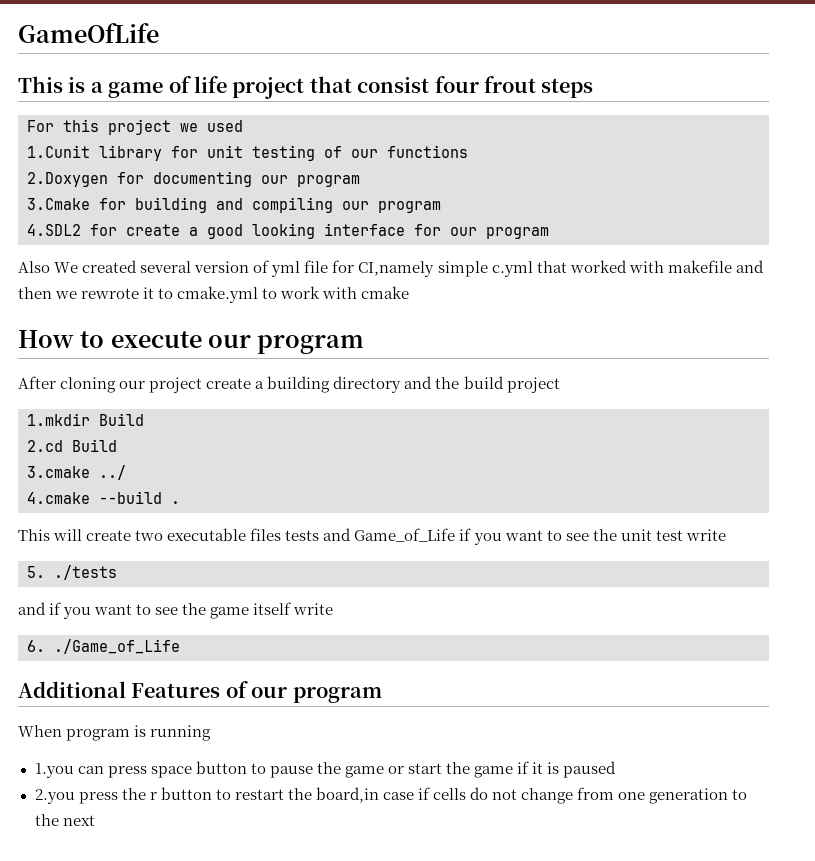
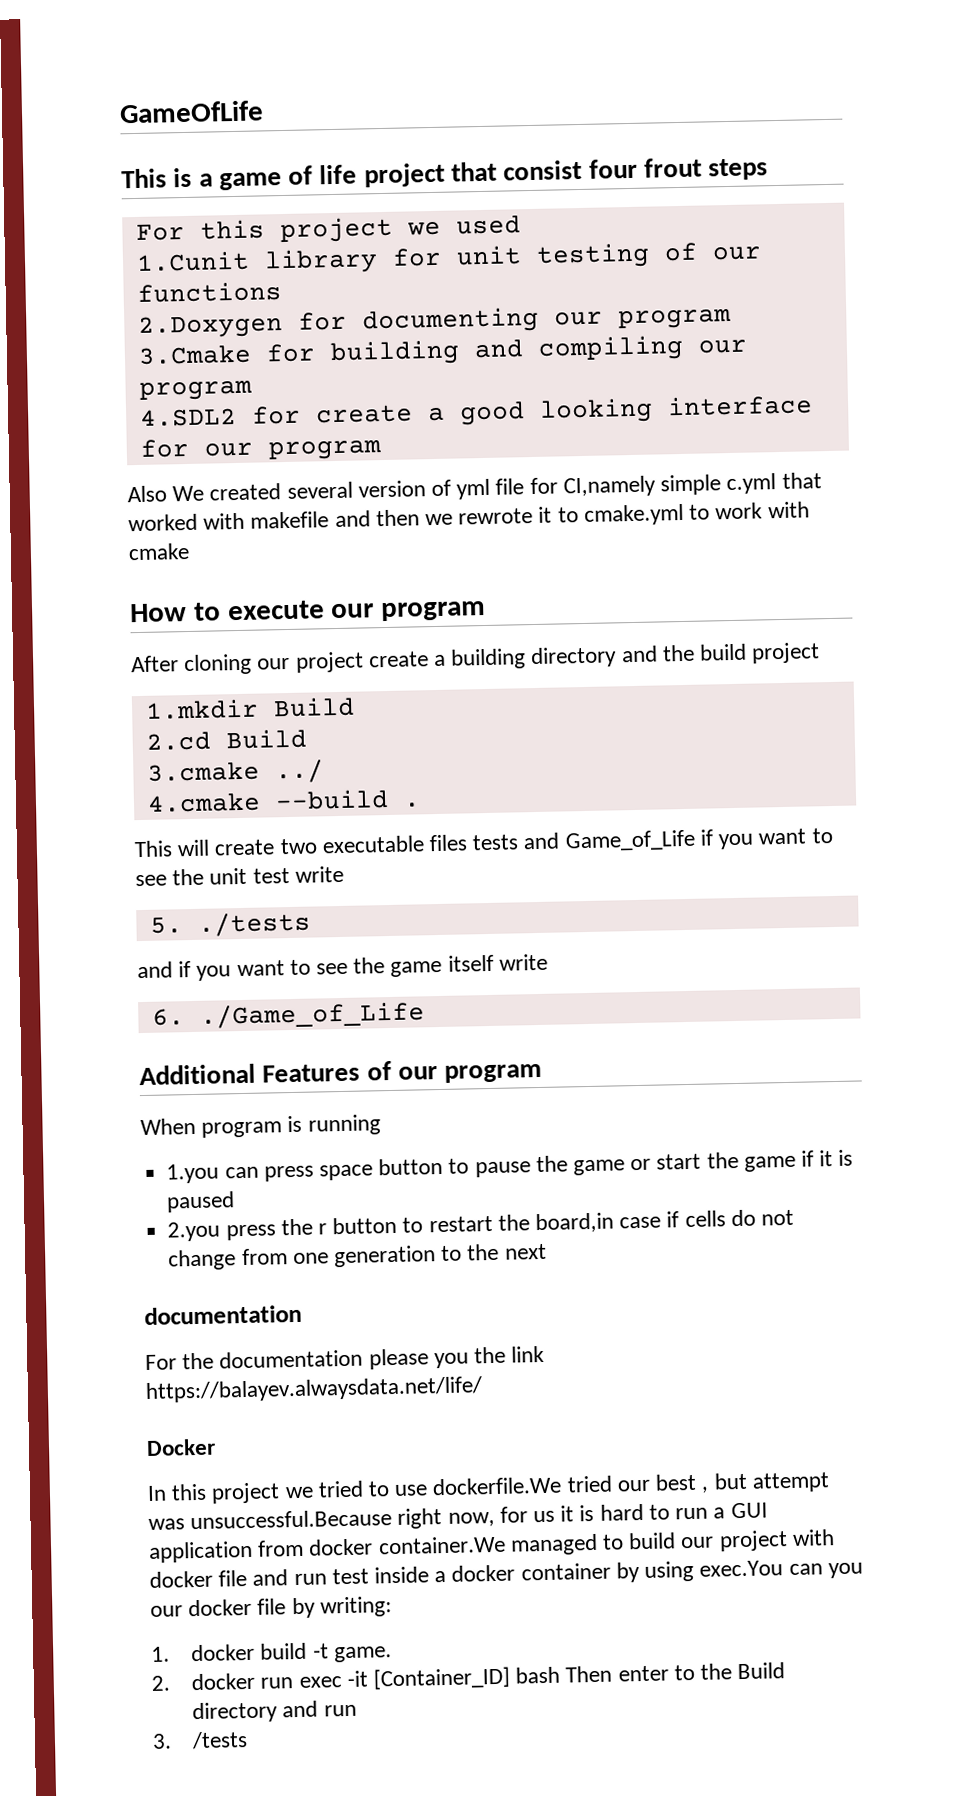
(95, 820) none -> [144,1304,302,1326] [145,1345,546,1371] [145,1376,483,1404] [146,1438,216,1457] [147,1472,830,1504] [148,1502,768,1530] [148,1529,835,1563] [149,1560,863,1588] [150,1596,392,1619] [151,1642,392,1663] [151,1662,786,1691] [192,1700,357,1724] [152,1731,249,1750] // documentation // For the documentation please you the link https://balayev.alwaysdata.net/life/ // Docker // In this project we tried to use dockerfile.We tried our best , but attempt was unsuccessful.Because right now, for us it is hard to run a GUI application from docker container.We managed to build our project with docker file and run test inside a docker container by using exec.You can you our docker file by writing: // 1. docker build -t game. // 2. docker run exec -it [Container_ID] bash Then enter to the Build directory and run // 3. /tests

